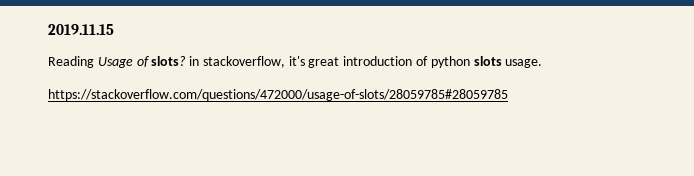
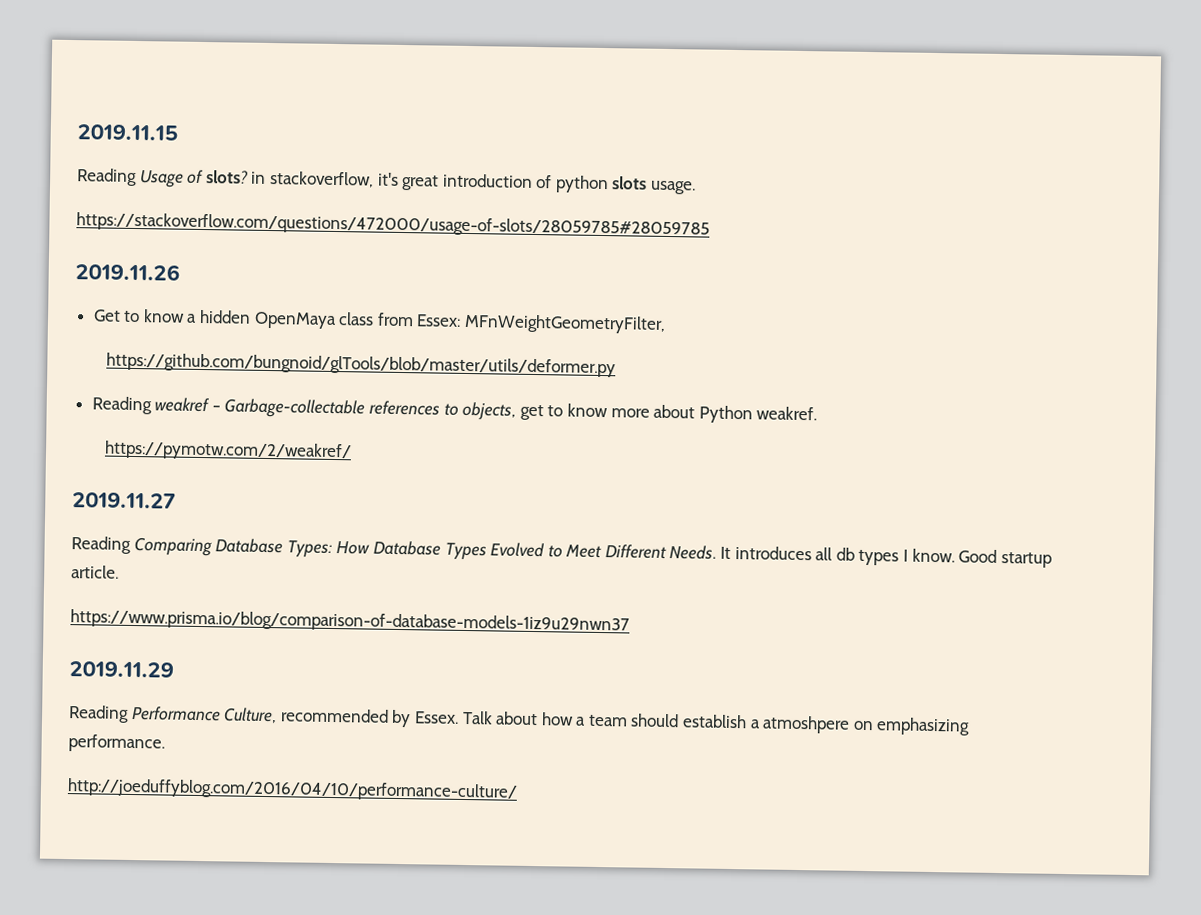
(508, 95) none -> [75,263,180,281] [92,309,667,334] [106,352,617,378] [91,396,818,424] [104,440,353,462] [72,492,176,509] [71,536,1052,568] [71,565,119,579] [70,609,630,635] [69,661,174,678] [68,705,971,736] [68,734,165,753] [67,778,518,802] // 2019.11.26 // Get to know a hidden OpenMaya class from Essex: MFnWeightGeometryFilter, // https://github.com/bungnoid/glTools/blob/master/utils/deformer.py // Reading weakref – Garbage-collectable references to objects, get to know more about Python weakref. // https://pymotw.com/2/weakref/ // 2019.11.27 // Reading Comparing Database Types: How Database Types Evolved to Meet Different Needs. It introduces all db types I know. Good startup article. // https://www.prisma.io/blog/comparison-of-database-models-1iz9u29nwn37 // 2019.11.29 // Reading Performance Culture, recommended by Essex. Talk about how a team should establish a atmoshpere on emphasizing performance. // http://joeduffyblog.com/2016/04/10/performance-culture/

